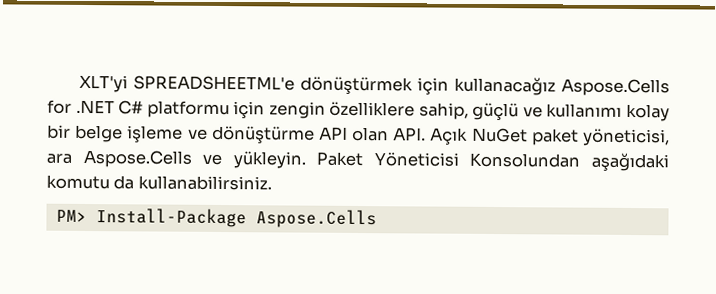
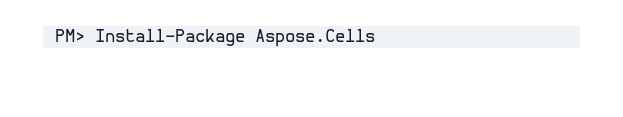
[79,74,671,97] [47,99,670,122] [47,124,670,147] [46,149,669,172] [46,174,272,191] XLT'yi SPREADSHEETML'e dönüştürmek için kullanacağız Aspose.Cells for .NET C# platformu için zengin özelliklere sahip, güçlü ve kullanımı kolay bir belge işleme ve dönüştürme API olan API. Açık NuGet paket yöneticisi, ara Aspose.Cells ve yükleyin. Paket Yöneticisi Konsolundan aşağıdaki komutu da kullanabilirsiniz. // -> (55, 35) none

